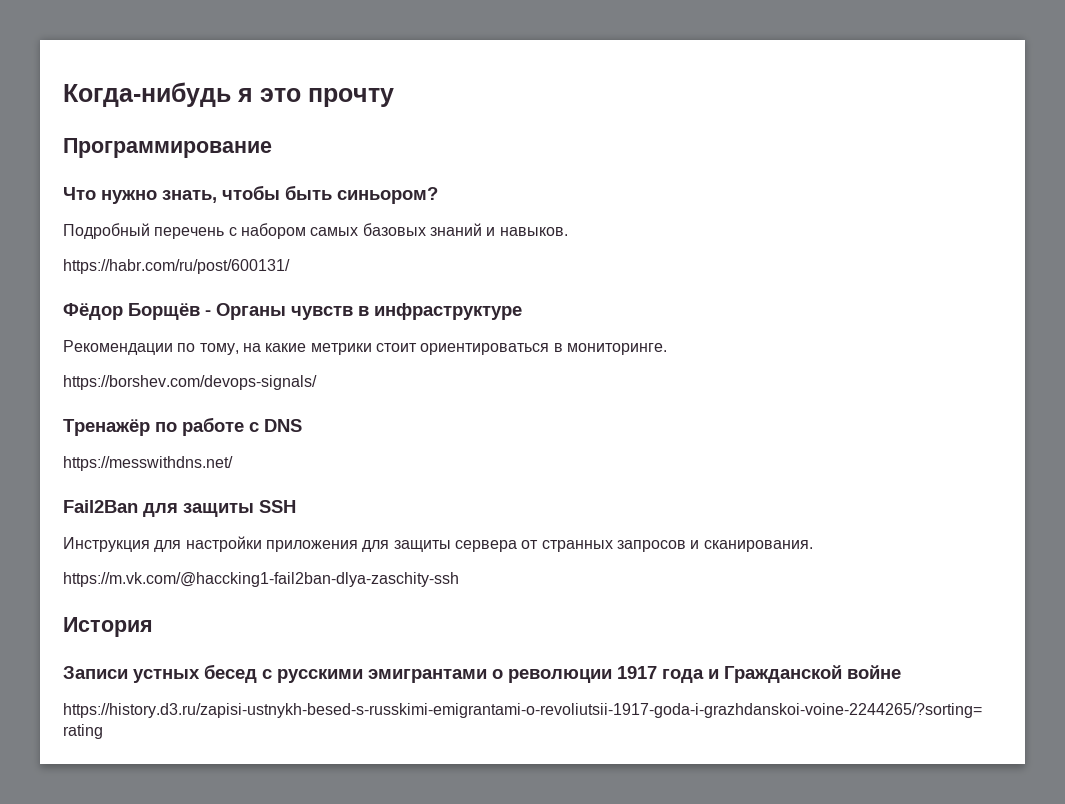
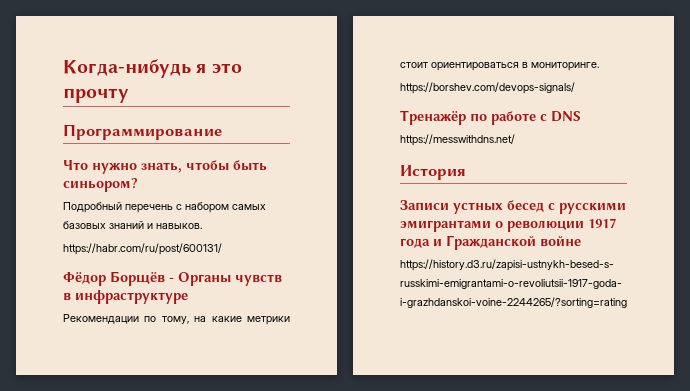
[63,500,296,517] [63,536,813,552] [63,572,459,587] // Fail2Ban для защиты SSH // Инструкция для настройки приложения для защиты сервера от странных запросов и сканирования. // https://m.vk.com/@haccking1-fail2ban-dlya-zaschity-ssh -> (515, 140) none

